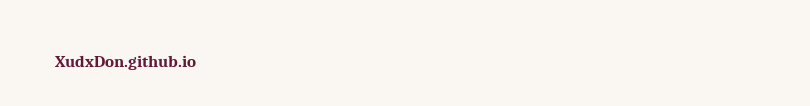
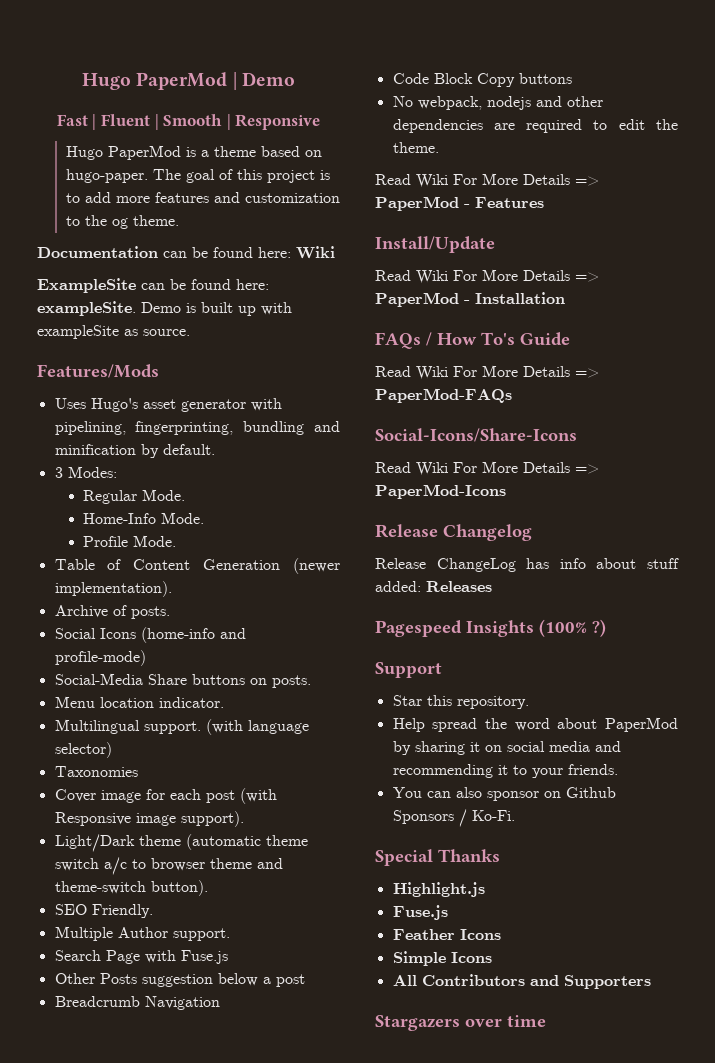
[55,55,196,70] XudxDon.github.io -> [82,72,295,90] [56,114,321,130] [65,145,322,160] [65,169,330,183] [65,192,340,203] [65,215,179,229] [37,246,335,259] [37,278,269,293] [37,301,292,316] [37,325,190,339] [37,364,159,378] [54,398,282,412] [54,421,340,435] [54,444,215,458] [54,466,117,478] [83,489,186,504] [83,512,205,524] [83,535,177,547] [54,558,340,574] [54,581,172,597] [54,605,170,619] [54,627,246,643] [54,650,146,666] [54,673,311,688] [54,696,224,708] [54,719,309,735] [54,742,112,758] [54,766,138,777] [54,788,277,804] [54,811,244,827] [54,834,308,852] [54,857,283,875] [54,880,208,896] [54,904,153,918] [54,926,230,941] [54,950,228,964] [54,973,305,987] [54,996,220,1010] [392,73,572,87] [392,96,603,110] [392,119,678,133] [392,142,439,153] [375,173,599,188] [375,196,544,211] [375,236,495,253] [375,269,599,284] [375,292,565,307] [375,332,570,349] [375,365,599,380] [375,388,512,403] [375,428,577,442] [375,461,599,476] [375,484,506,499] [375,524,532,541] [375,558,679,572] [375,581,492,592] [375,619,606,637] [375,662,442,678] [392,695,529,709] [392,717,678,732] [392,741,621,755] [392,764,618,778] [392,787,616,801] [392,809,515,827] [375,849,500,866] [392,882,485,897] [392,905,448,920] [392,929,501,940] [392,951,492,966] [392,974,651,989] [375,1015,546,1031] Hugo PaperMod | Demo // Fast | Fluent | Smooth | Responsive // Hugo PaperMod is a theme based on hugo-paper. The goal of this project is to add more features and customization to the og theme. // Documentation can be found here: Wiki // ExampleSite can be found here: exampleSite. Demo is built up with exampleSite as source. // Features/Mods // Uses Hugo's asset generator with pipelining, fingerprinting, bundling and minification by default. // 3 Modes: // Regular Mode. // Home-Info Mode. // Profile Mode. // Table of Content Generation (newer implementation). // Archive of posts. // Social Icons (home-info and profile-mode) // Social-Media Share buttons on posts. // Menu location indicator. // Multilingual support. (with language selector) // Taxonomies // Cover image for each post (with Responsive image support). // Light/Dark theme (automatic theme switch a/c to browser theme and theme-switch button). // SEO Friendly. // Multiple Author support. // Search Page with Fuse.js // Other Posts suggestion below a post // Breadcrumb Navigation // Code Block Copy buttons // No webpack, nodejs and other dependencies are required to edit the theme. // Read Wiki For More Details => PaperMod - Features // Install/Update // Read Wiki For More Details => PaperMod - Installation // FAQs / How To's Guide // Read Wiki For More Details => PaperMod-FAQs // Social-Icons/Share-Icons // Read Wiki For More Details => PaperMod-Icons // Release Changelog // Release ChangeLog has info about stuff added: Releases // Pagespeed Insights (100% ?) // Support // Star this repository. // Help spread the word about PaperMod by sharing it on social media and recommending it to your friends. // You can also sponsor on Github Sponsors / Ko-Fi. // Special Thanks // Highlight.js // Fuse.js // Feather Icons // Simple Icons // All Contributors and Supporters // Stargazers over time

